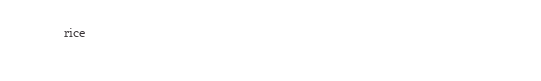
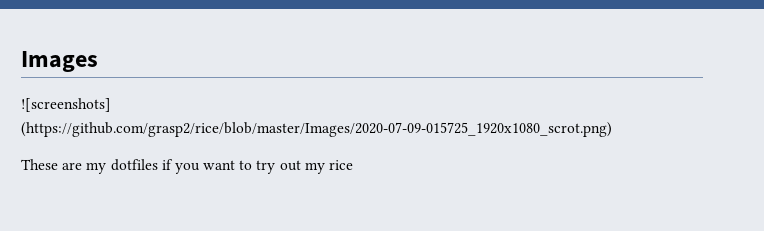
(64, 32) none -> [21,51,98,72] [21,98,111,112] [21,122,612,137] [21,159,325,174] Images // ![screenshots] (https://github.com/grasp2/rice/blob/master/Images/2020-07-09-015725_1920x1080_scrot.png) // These are my dotfiles if you want to try out my

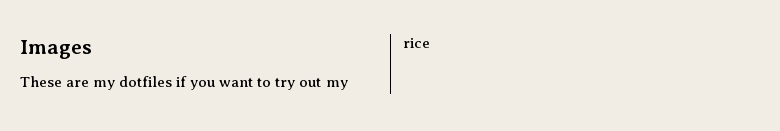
[21,98,111,112] [21,122,612,137] // ![screenshots] (https://github.com/grasp2/rice/blob/master/Images/2020-07-09-015725_1920x1080_scrot.png) -> (92, 49) none

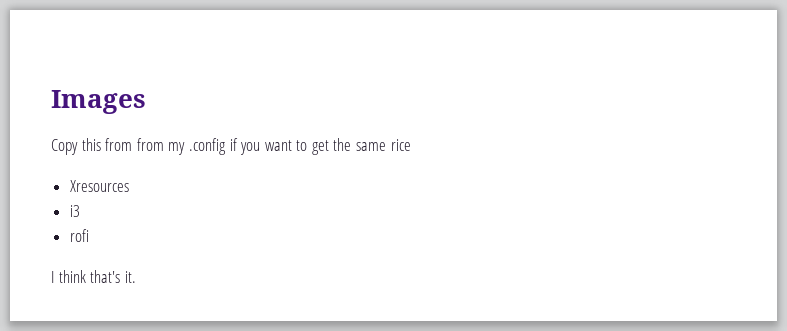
[20,76,348,90] [403,38,430,48] These are my dotfiles if you want to try out my rice -> [51,138,411,155] [69,180,129,192] [69,205,80,217] [69,229,89,242] [51,270,136,283] Copy this from from my .config if you want to get the same rice // Xresources // i3 // rofi // I think that's it.

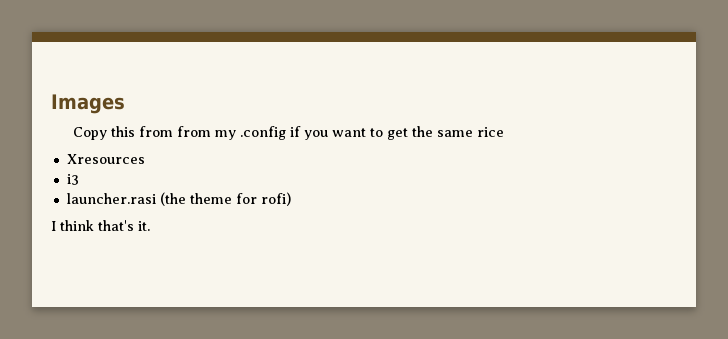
[69,229,89,242] rofi -> [66,192,291,206] launcher.rasi (the theme for rofi)

